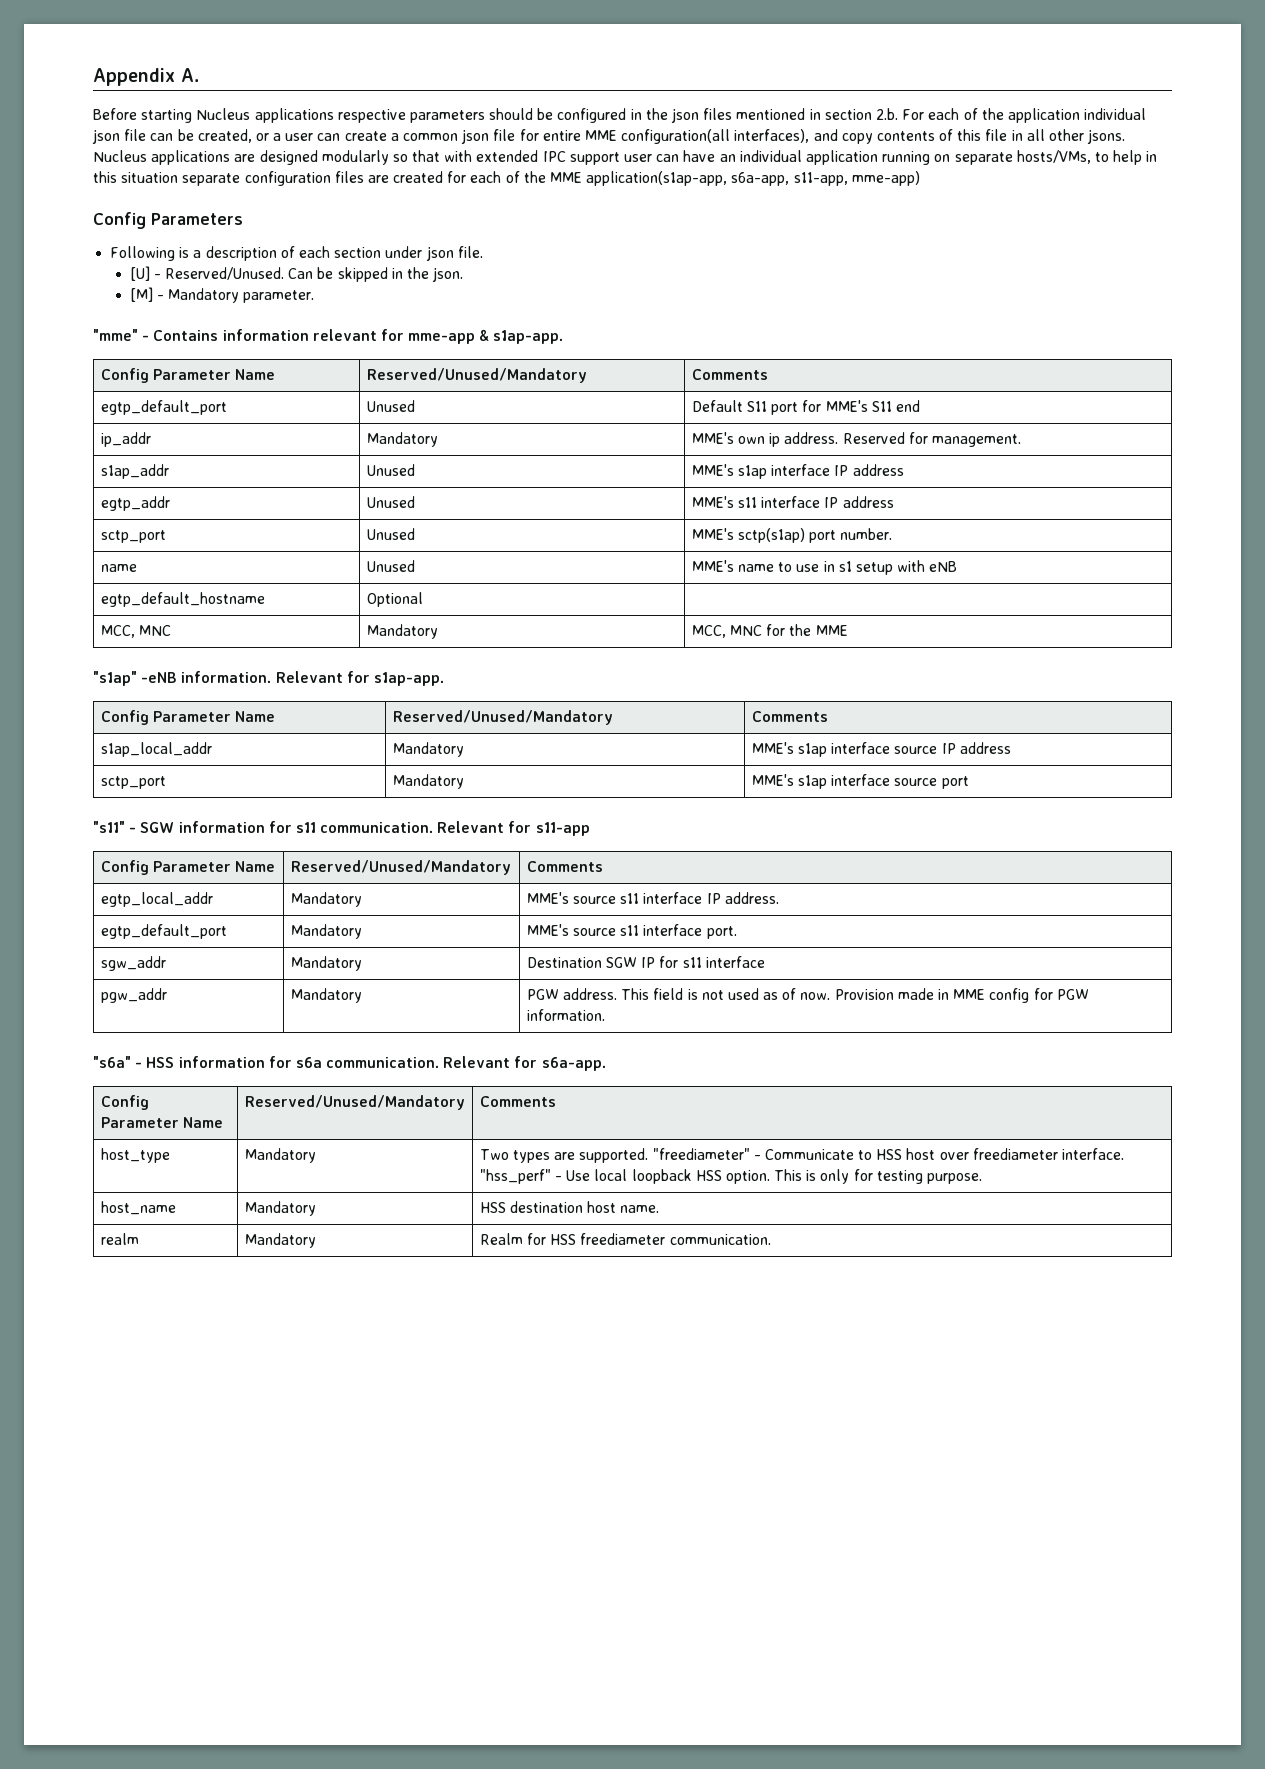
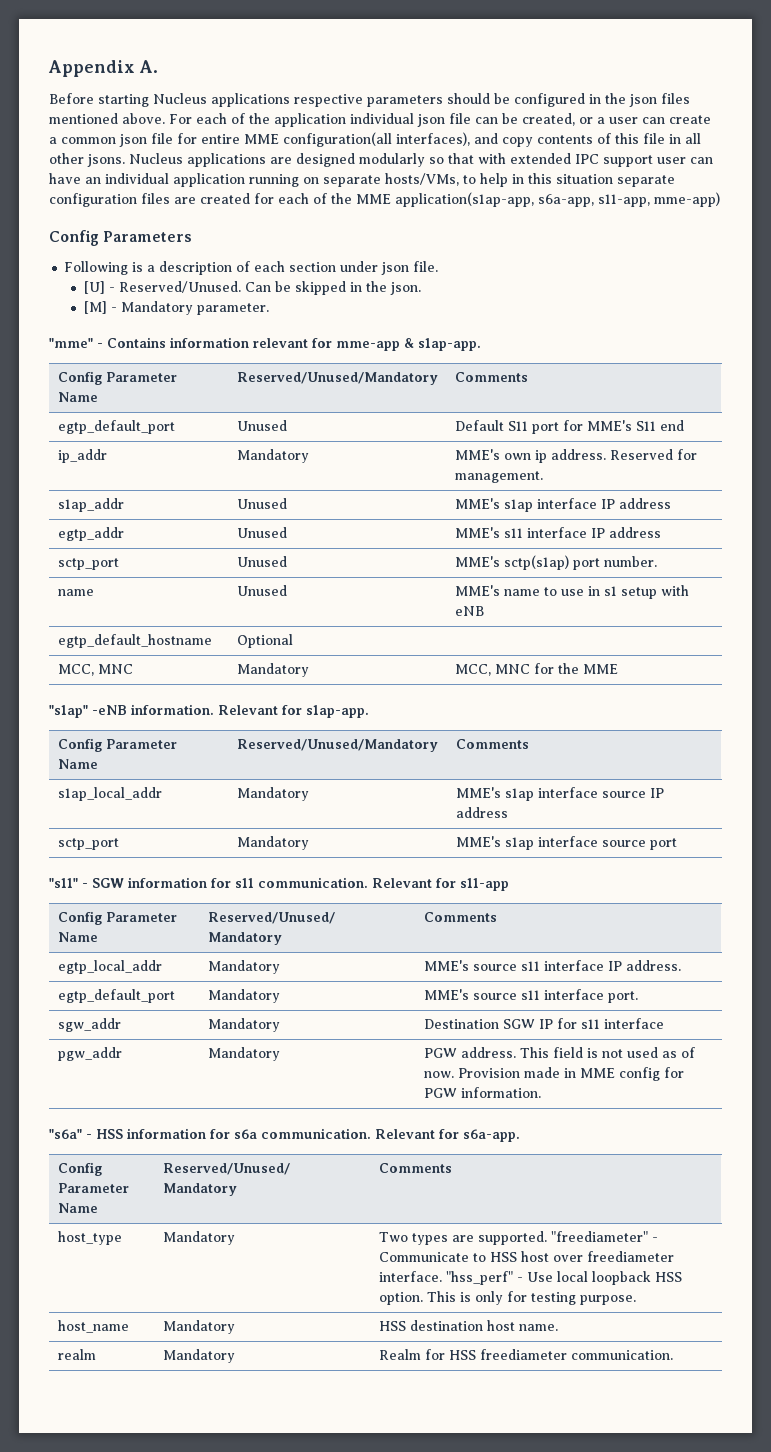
[809,108,898,120] in section 2.b. -> [122,113,165,124] above.

